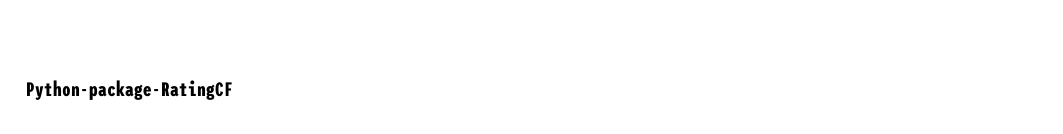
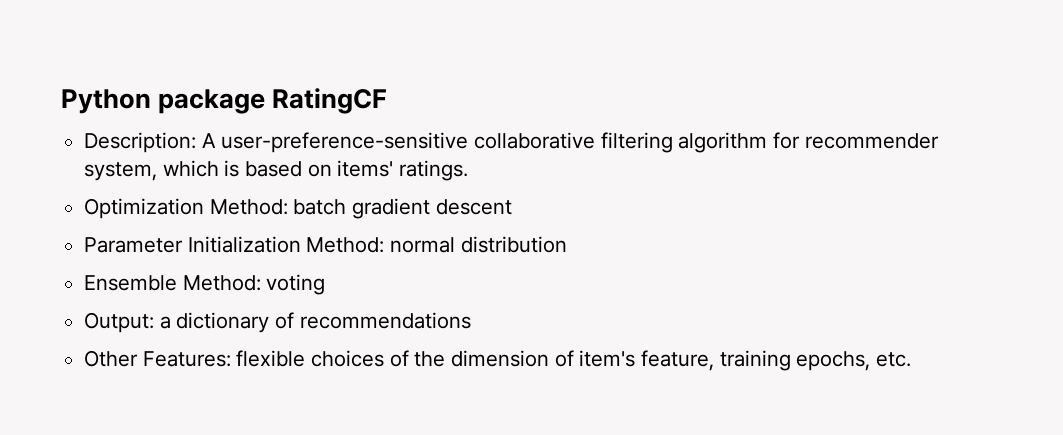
[26,80,233,100] Python-package-RatingCF -> [61,88,388,114] [84,132,939,153] [84,160,469,181] [84,198,512,219] [84,236,567,253] [84,274,326,295] [84,312,471,333] [84,350,912,371] Python package RatingCF // Description: A user-preference-sensitive collaborative filtering algorithm for recommender system, which is based on items' ratings. // Optimization Method: batch gradient descent // Parameter Initialization Method: normal distribution // Ensemble Method: voting // Output: a dictionary of recommendations // Other Features: flexible choices of the dimension of item's feature, training epochs, etc.

